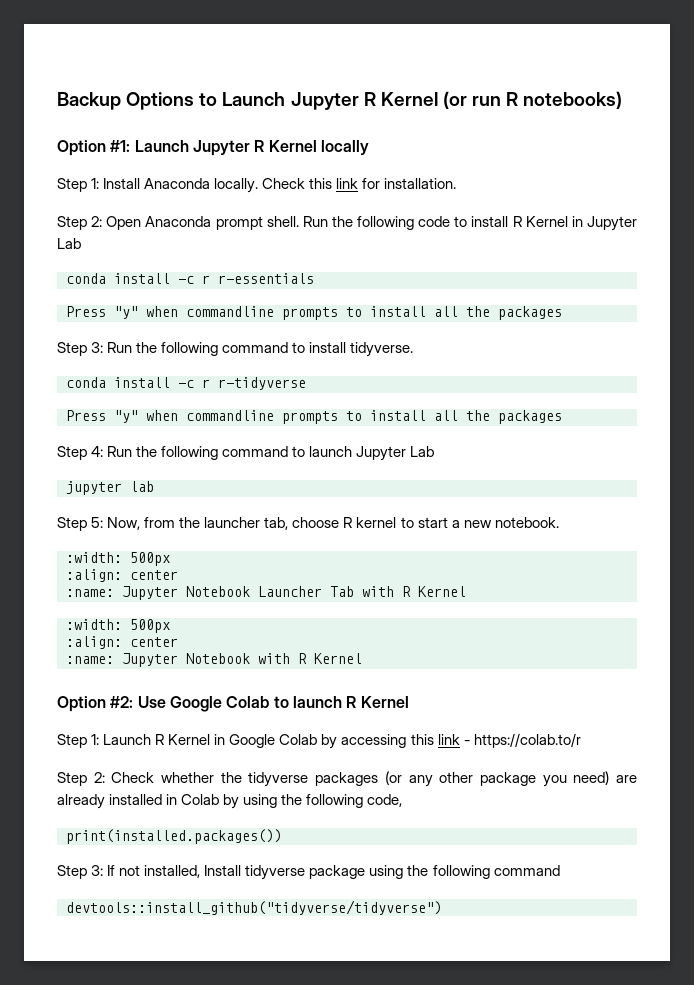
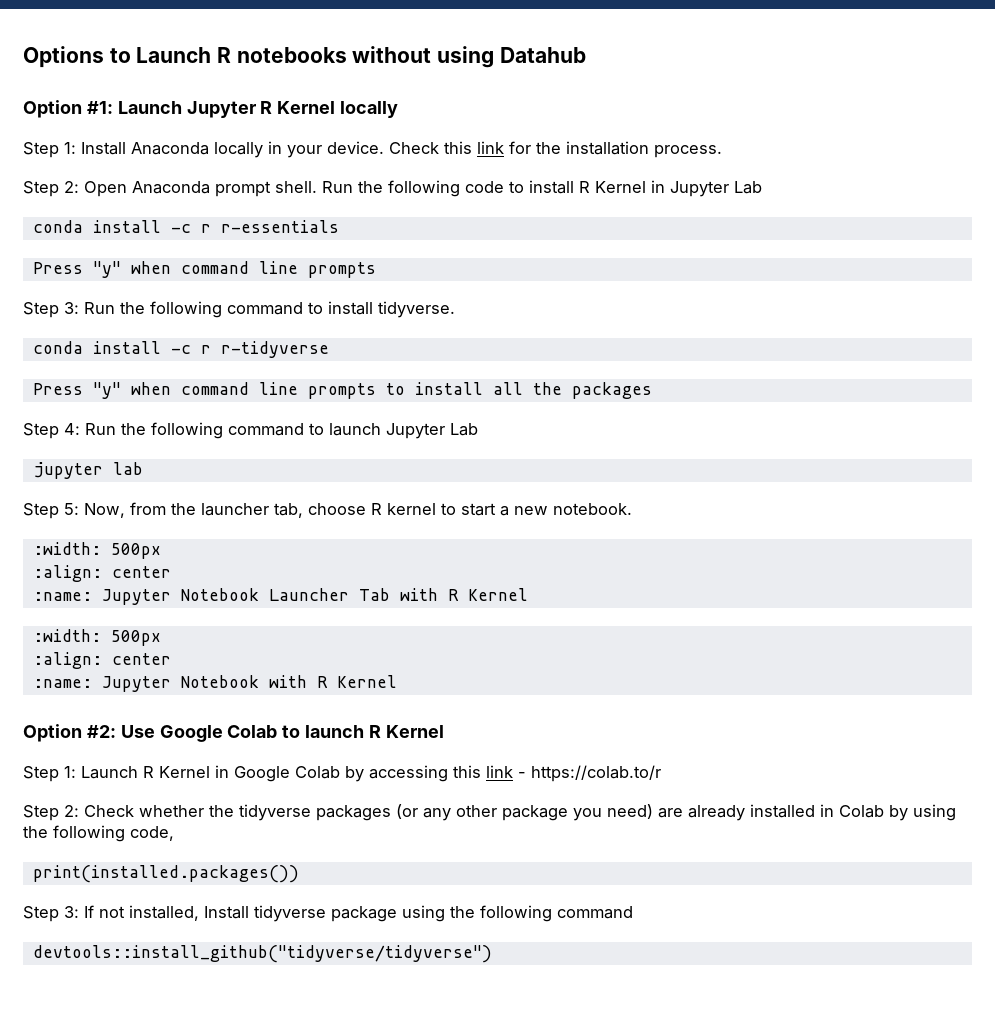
[57,92,121,110] Backup -> (23, 57) none
[290,91,623,110] Jupyter R Kernel (or run R notebooks) -> [217,46,586,68] R notebooks without using Datahub
[214,178,259,193] locally. -> [214,141,384,158] locally in your device.
[384,178,457,189] installation. -> [536,141,722,158] the installation process.
[186,306,562,320] commandline prompts to install all the packages -> [180,261,376,278] command line prompts
[186,410,274,421] commandline -> [180,382,298,395] command line

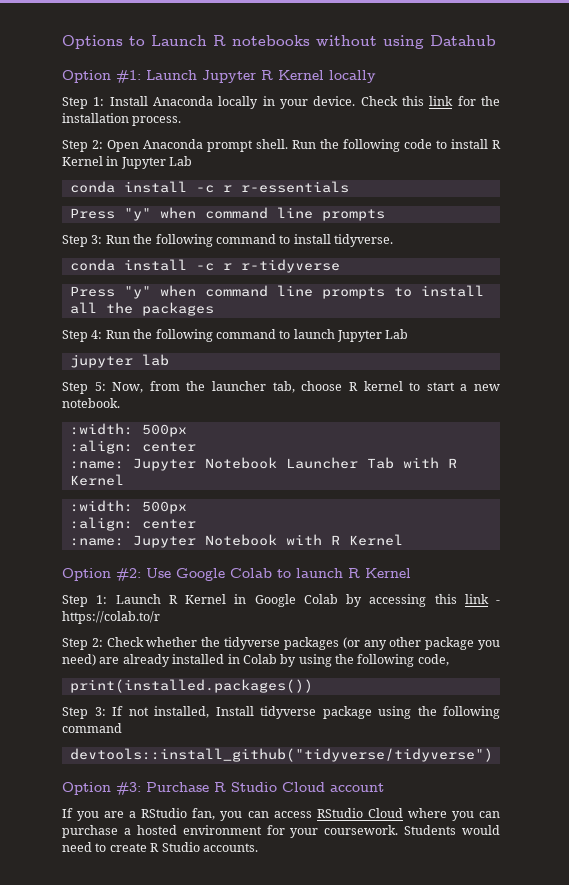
(492, 954) none -> [62,782,384,795] [62,808,500,821] [62,825,500,838] [62,842,258,852] // Option #3: Purchase R Studio Cloud account // If you are a RStudio fan, you can access RStudio Cloud where you can purchase a hosted environment for your coursework. Students would need to create R Studio accounts.

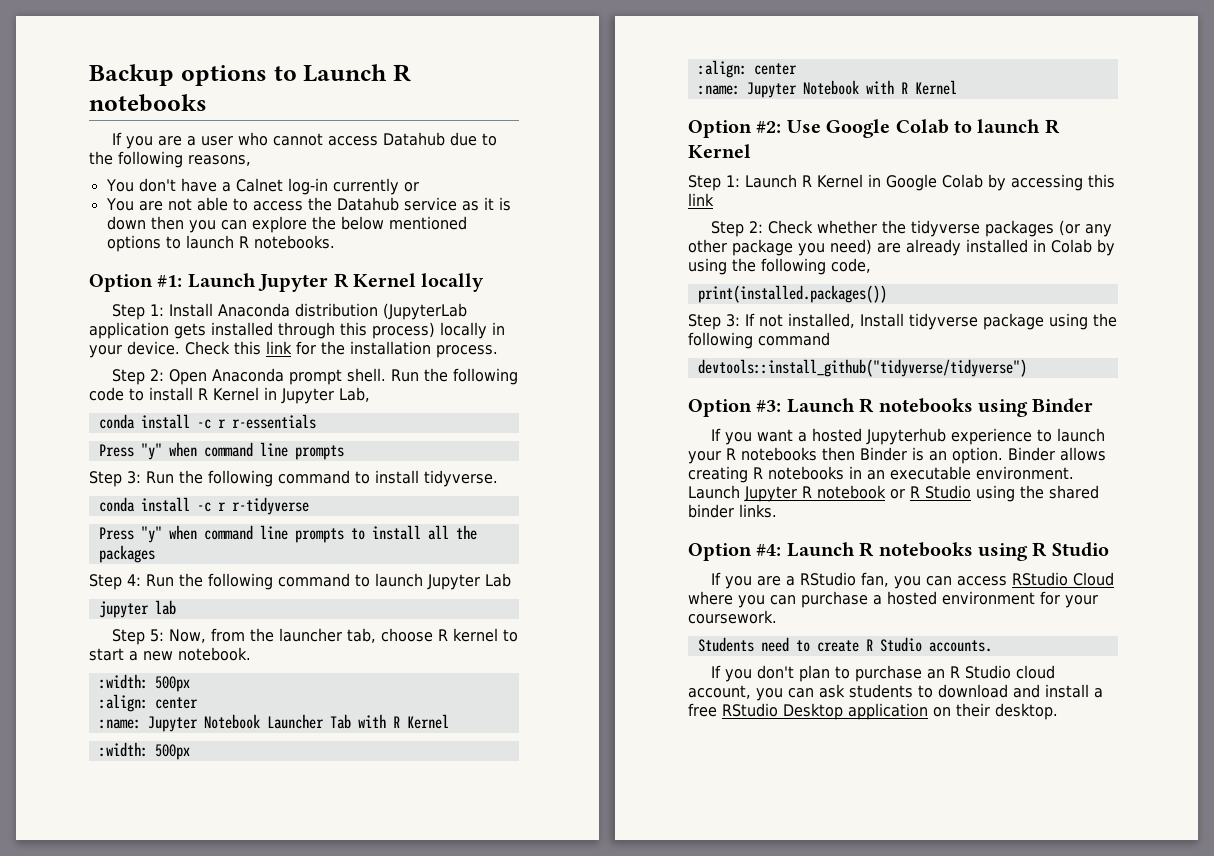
[62,35,123,49] Options -> [89,64,267,86] Backup options
[316,35,496,49] without using Datahub -> [111,132,497,149] [89,151,251,168] [105,178,419,195] [105,197,511,211] [106,216,467,233] [106,235,335,252] // If you are a user who cannot access Datahub due to the following reasons, // You don't have a Calnet log-in currently or // You are not able to access the Datahub service as it is down then you can explore the below mentioned options to launch R notebooks.
(213, 101) none -> [294,303,467,320] [89,322,435,339] distribution (JupyterLab application gets installed through this process)
[169,156,193,166] Lab -> [338,387,370,402] Lab,
[496,600,500,604] [62,611,160,624] - https://colab.to/r -> (714, 199) none
[146,782,384,792] Purchase R Studio Cloud account -> [786,398,1094,417] [710,428,1105,445] [688,447,1106,464] [688,466,1074,483] [688,485,1099,502] [688,504,777,518] [688,542,1109,561] Launch R notebooks using Binder // If you want a hosted Jupyterhub experience to launch your R notebooks then Binder is an option. Binder allows creating R notebooks in an executable environment. Launch Jupyter R notebook or R Studio using the shared binder links. // Option #4: Launch R notebooks using R Studio
[404,825,500,835] Students would -> [697,637,754,652] // Students
(258, 847) none -> [710,665,1055,682] [688,684,1103,701] [688,703,1058,720] // If you don't plan to purchase an R Studio cloud account, you can ask students to download and install a free RStudio Desktop application on their desktop.

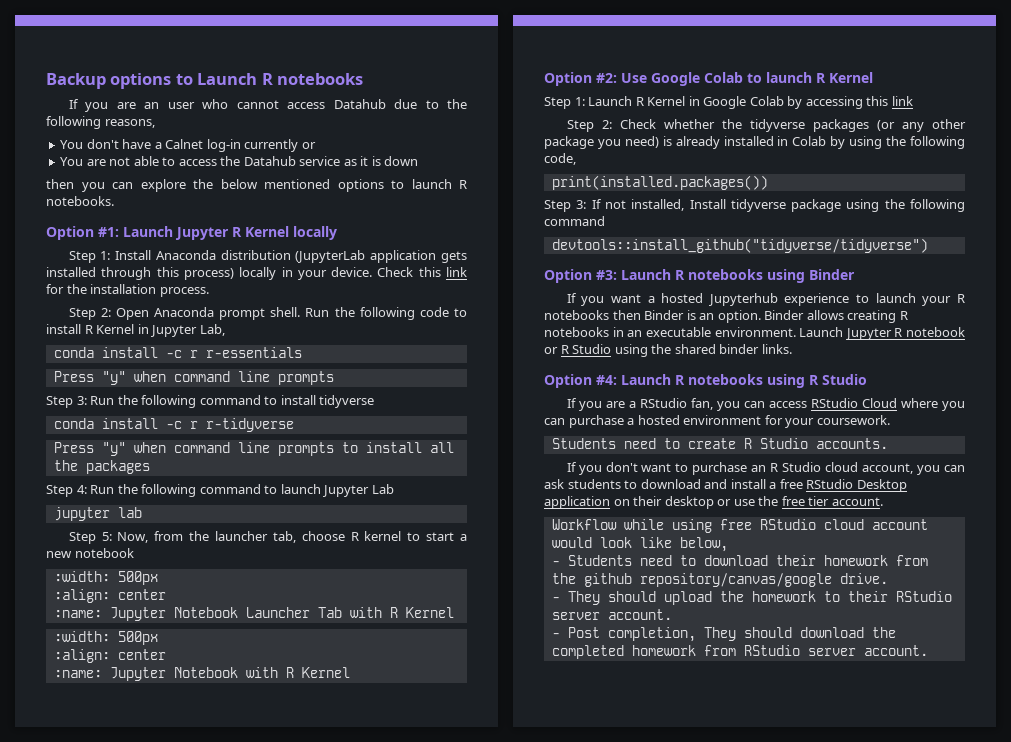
[186,136,196,146] a -> [144,102,160,109] an
(146, 223) none -> (419, 161) //
[424,470,498,487] tidyverse. -> [319,395,375,408] tidyverse
[178,647,251,661] notebook. -> [74,548,134,558] notebook
[877,243,901,253] are -> [662,136,672,146] is
[798,665,830,682] plan -> [641,463,672,472] want
[995,703,1058,720] desktop. -> [664,496,883,509] [551,519,928,533] [551,537,728,552] [551,555,928,566] [551,573,888,587] [551,591,952,605] [551,609,672,620] [551,627,896,642] [551,645,928,659] desktop or use the free tier account. // Workflow while using free RStudio cloud account would look like below, // - Students need to download their homework from the github repository/canvas/google drive. // - They should upload the homework to their RStudio server account. // - Post completion, They should download the completed homework from RStudio server account.

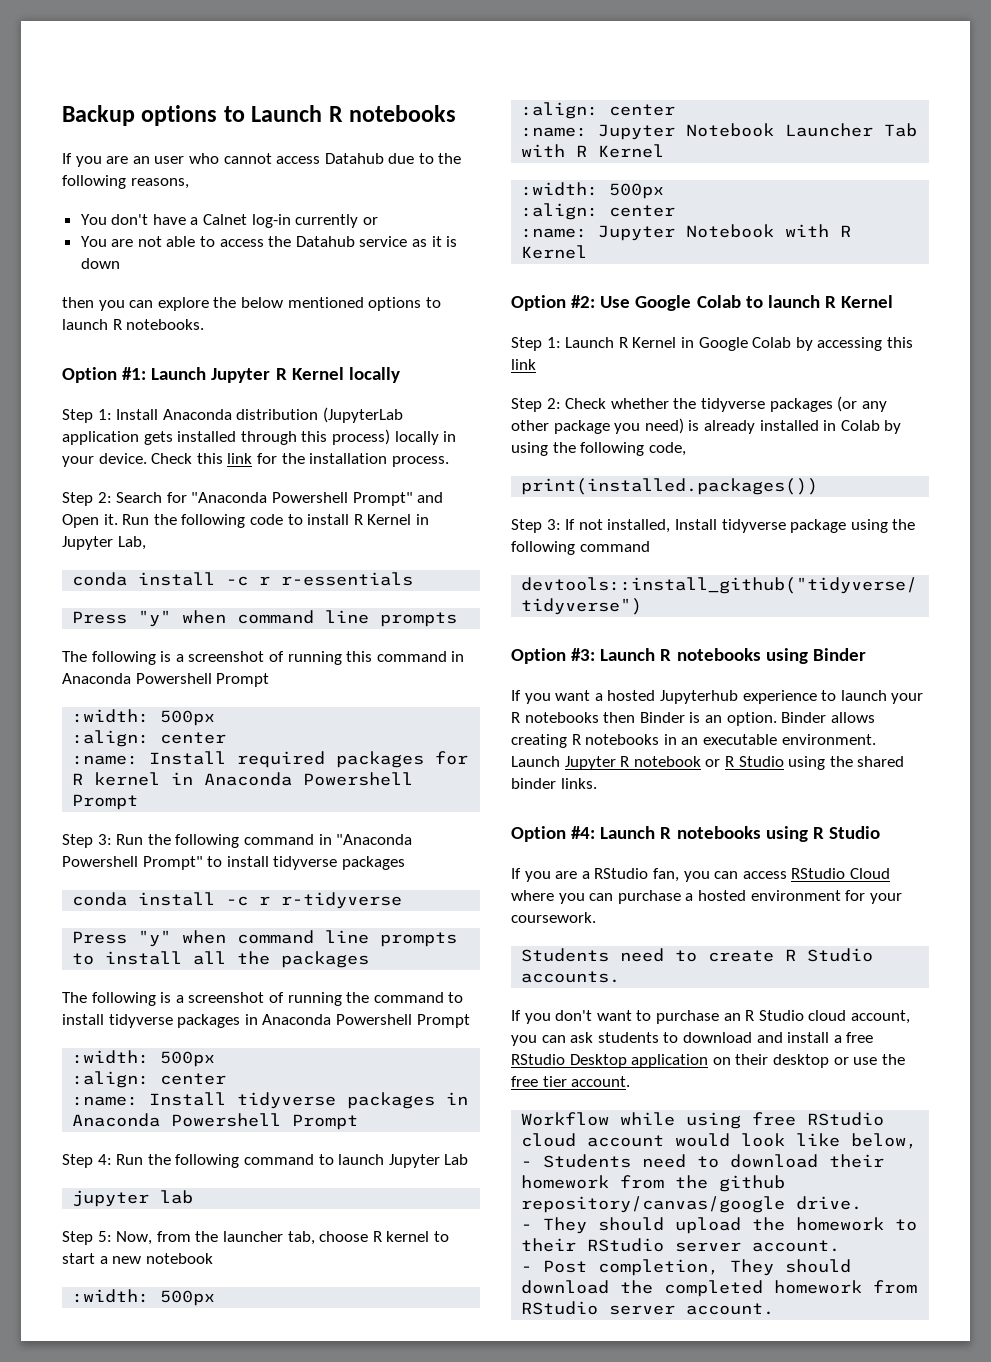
[115,307,301,320] Open Anaconda prompt shell. -> [116,492,444,506] [62,514,118,528] Search for "Anaconda Powershell Prompt" and Open it.
(334, 378) none -> [62,651,465,665] [62,673,270,687] [72,709,216,726] [72,730,227,747] [72,751,469,768] [72,772,414,786] [72,794,139,810] // The following is a screenshot of running this command in Anaconda Powershell Prompt // :width: 500px // :align: center // :name: Install required packages for R kernel in Anaconda Powershell Prompt
[264,395,375,408] to install tidyverse -> [318,834,413,845] [62,856,405,870] in "Anaconda Powershell Prompt" to install tidyverse packages
(150, 467) none -> [62,992,464,1006] [62,1014,470,1028] [72,1050,216,1067] [72,1071,227,1088] [72,1092,469,1109] [72,1113,359,1130] // The following is a screenshot of running the command to install tidyverse packages in Anaconda Powershell Prompt // :width: 500px // :align: center // :name: Install tidyverse packages in Anaconda Powershell Prompt

